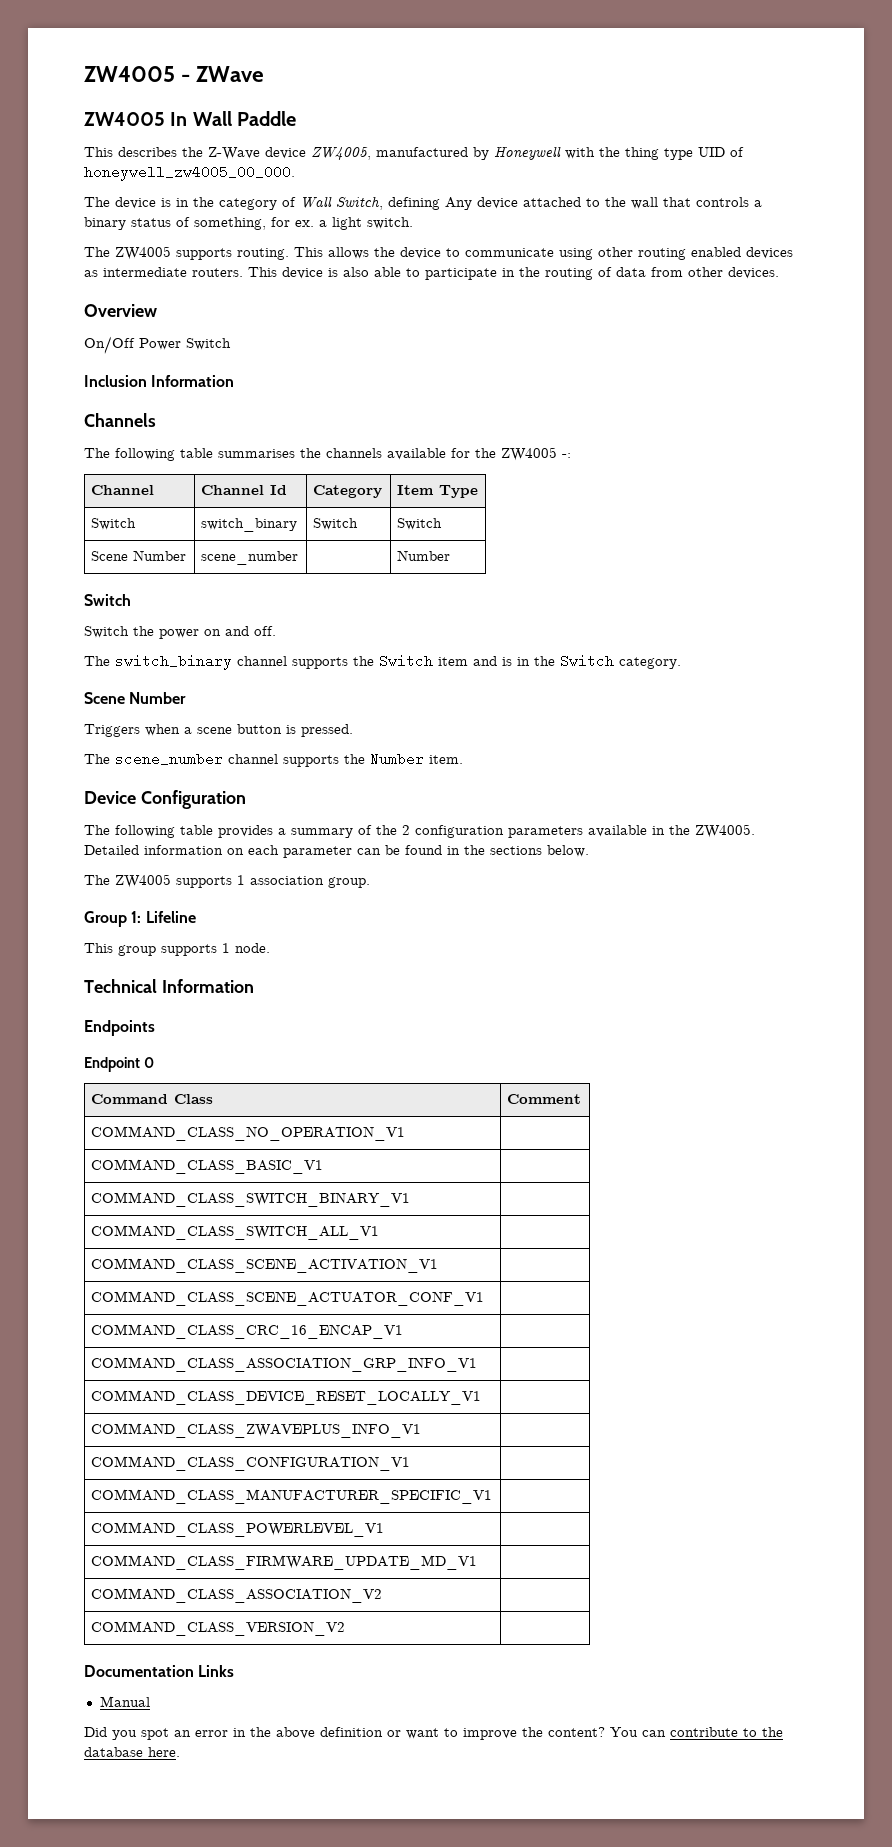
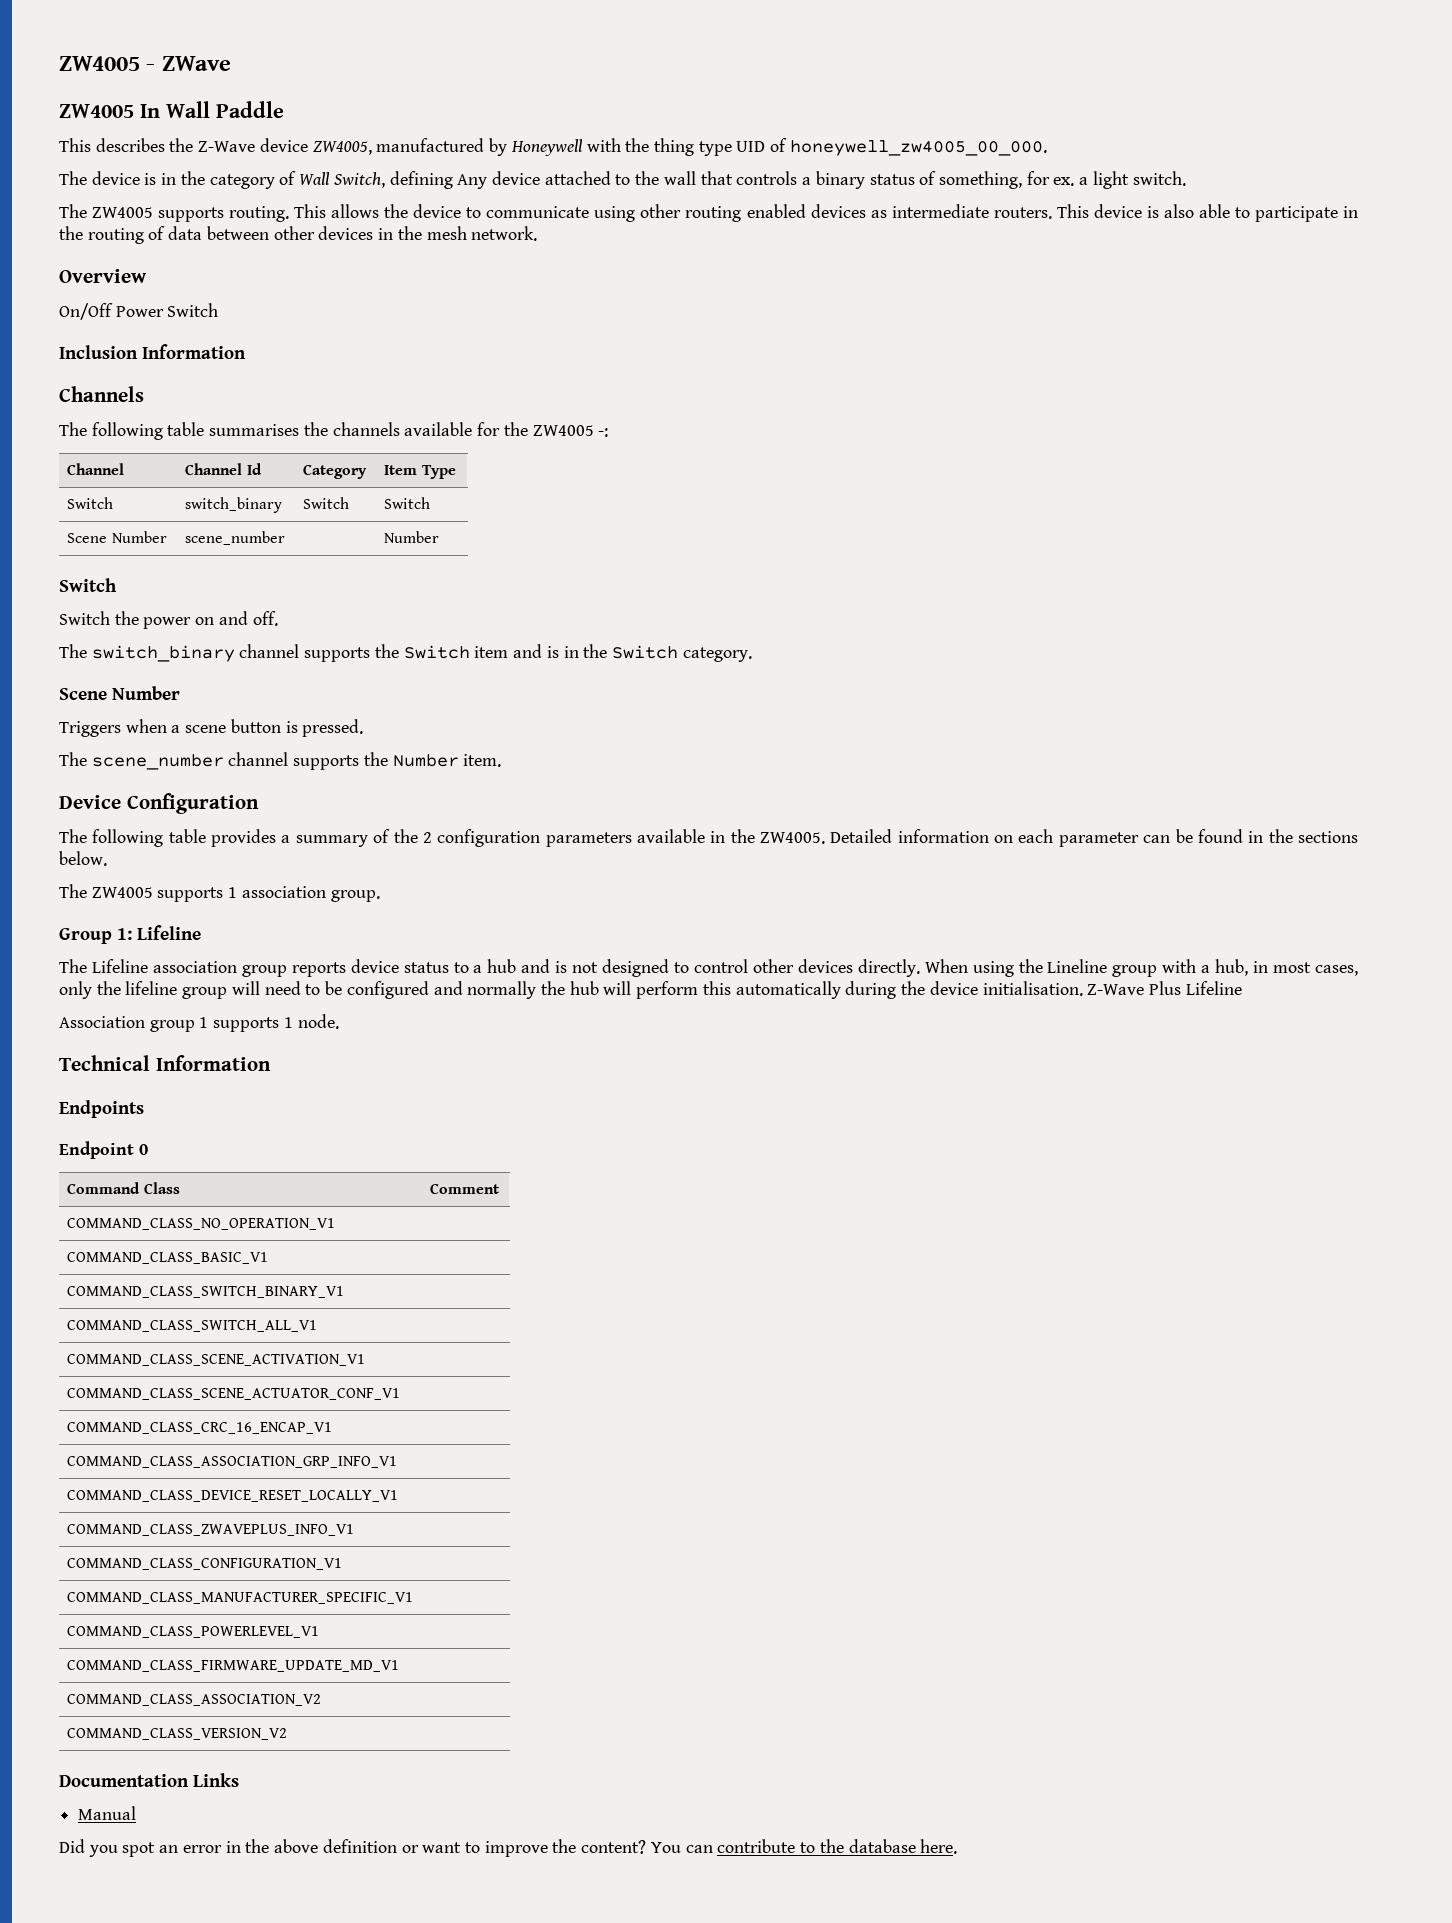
[651,267,779,279] from other devices. -> [206,226,538,241] between other devices in the mesh network.
[84,943,156,956] This group -> [59,959,1358,977] [59,981,1242,999] [59,1016,209,1032] The Lifeline association group reports device status to a hub and is not designed to control other devices directly. When using the Lineline group with a hub, in most cases, only the lifeline group will need to be configured and normally the hub will perform this automatically during the device initialisation. Z-Wave Plus Lifeline // Association group 1

